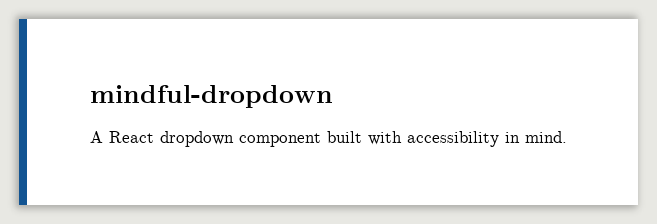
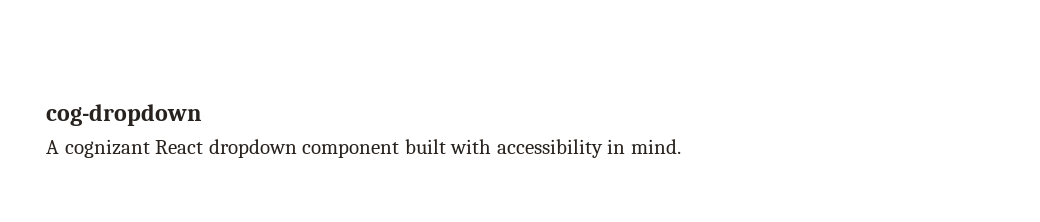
[90,85,333,108] mindful-dropdown -> [46,104,202,126] cog-dropdown
(103, 137) none -> [64,139,150,158] cognizant

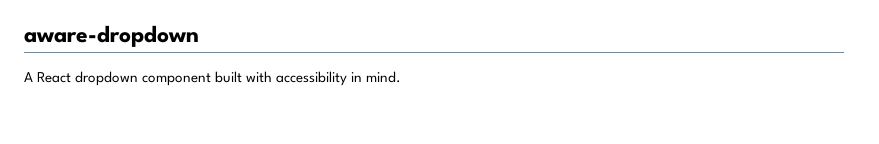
[46,104,202,126] cog-dropdown -> [24,25,199,47] aware-dropdown
[64,139,150,158] cognizant -> (33, 77) none

